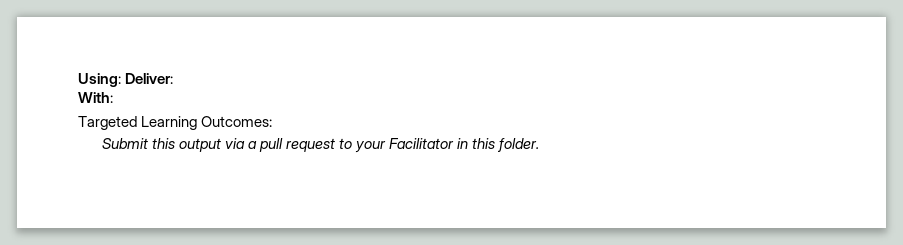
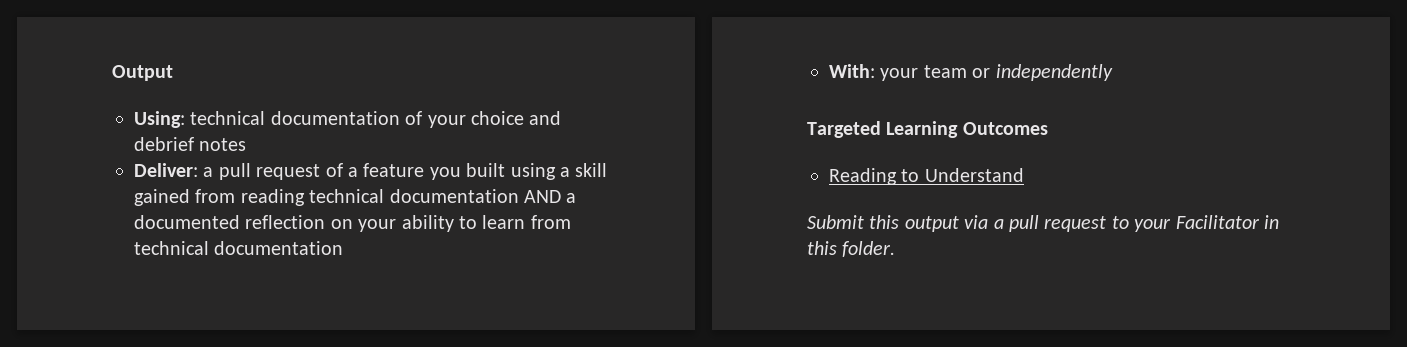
[78,73,174,87] [78,92,113,103] [78,116,273,130] Using: Deliver: // With: // Targeted Learning Outcomes: -> [112,65,173,81] [134,111,562,128] [134,137,247,151] [134,163,608,180] [134,189,577,206] [134,215,571,232] [134,241,344,255] [829,64,1113,81] [807,121,1048,138] [829,168,1024,185] Output // Using: technical documentation of your choice and debrief notes // Deliver: a pull request of a feature you built using a skill gained from reading technical documentation AND a documented reflection on your ability to learn from technical documentation // With: your team or independently // Targeted Learning Outcomes // Reading to Understand

